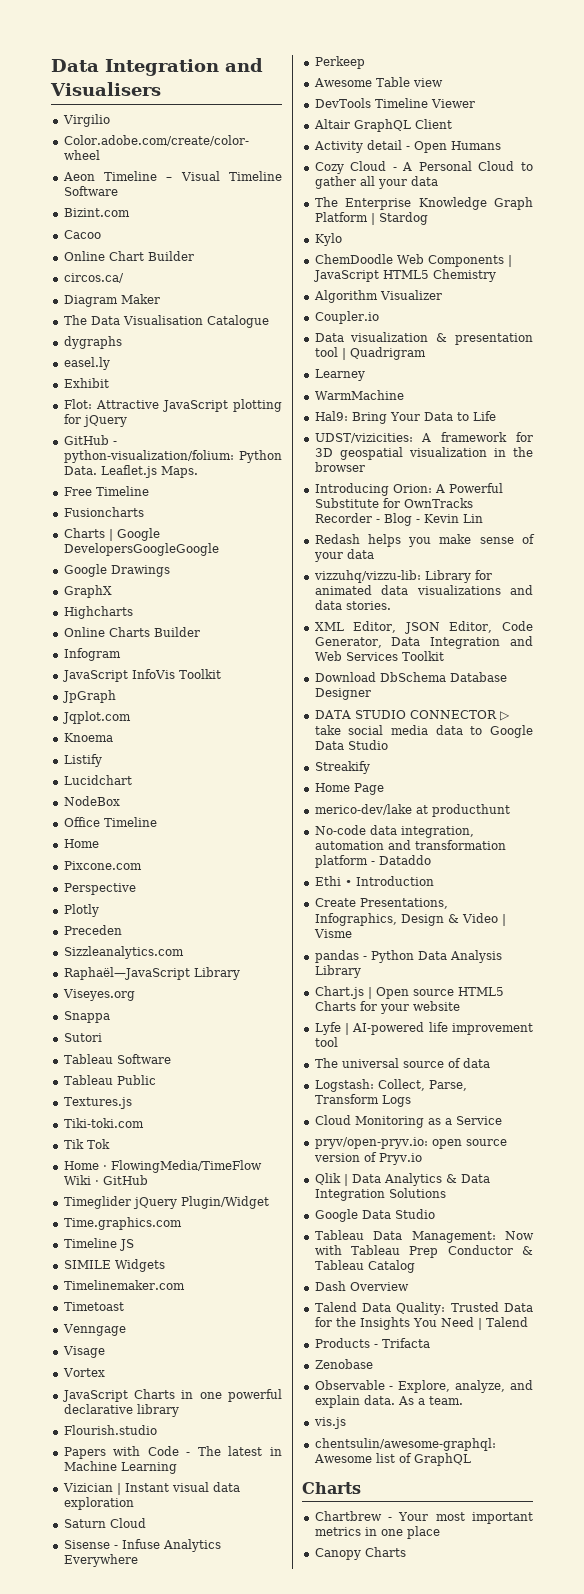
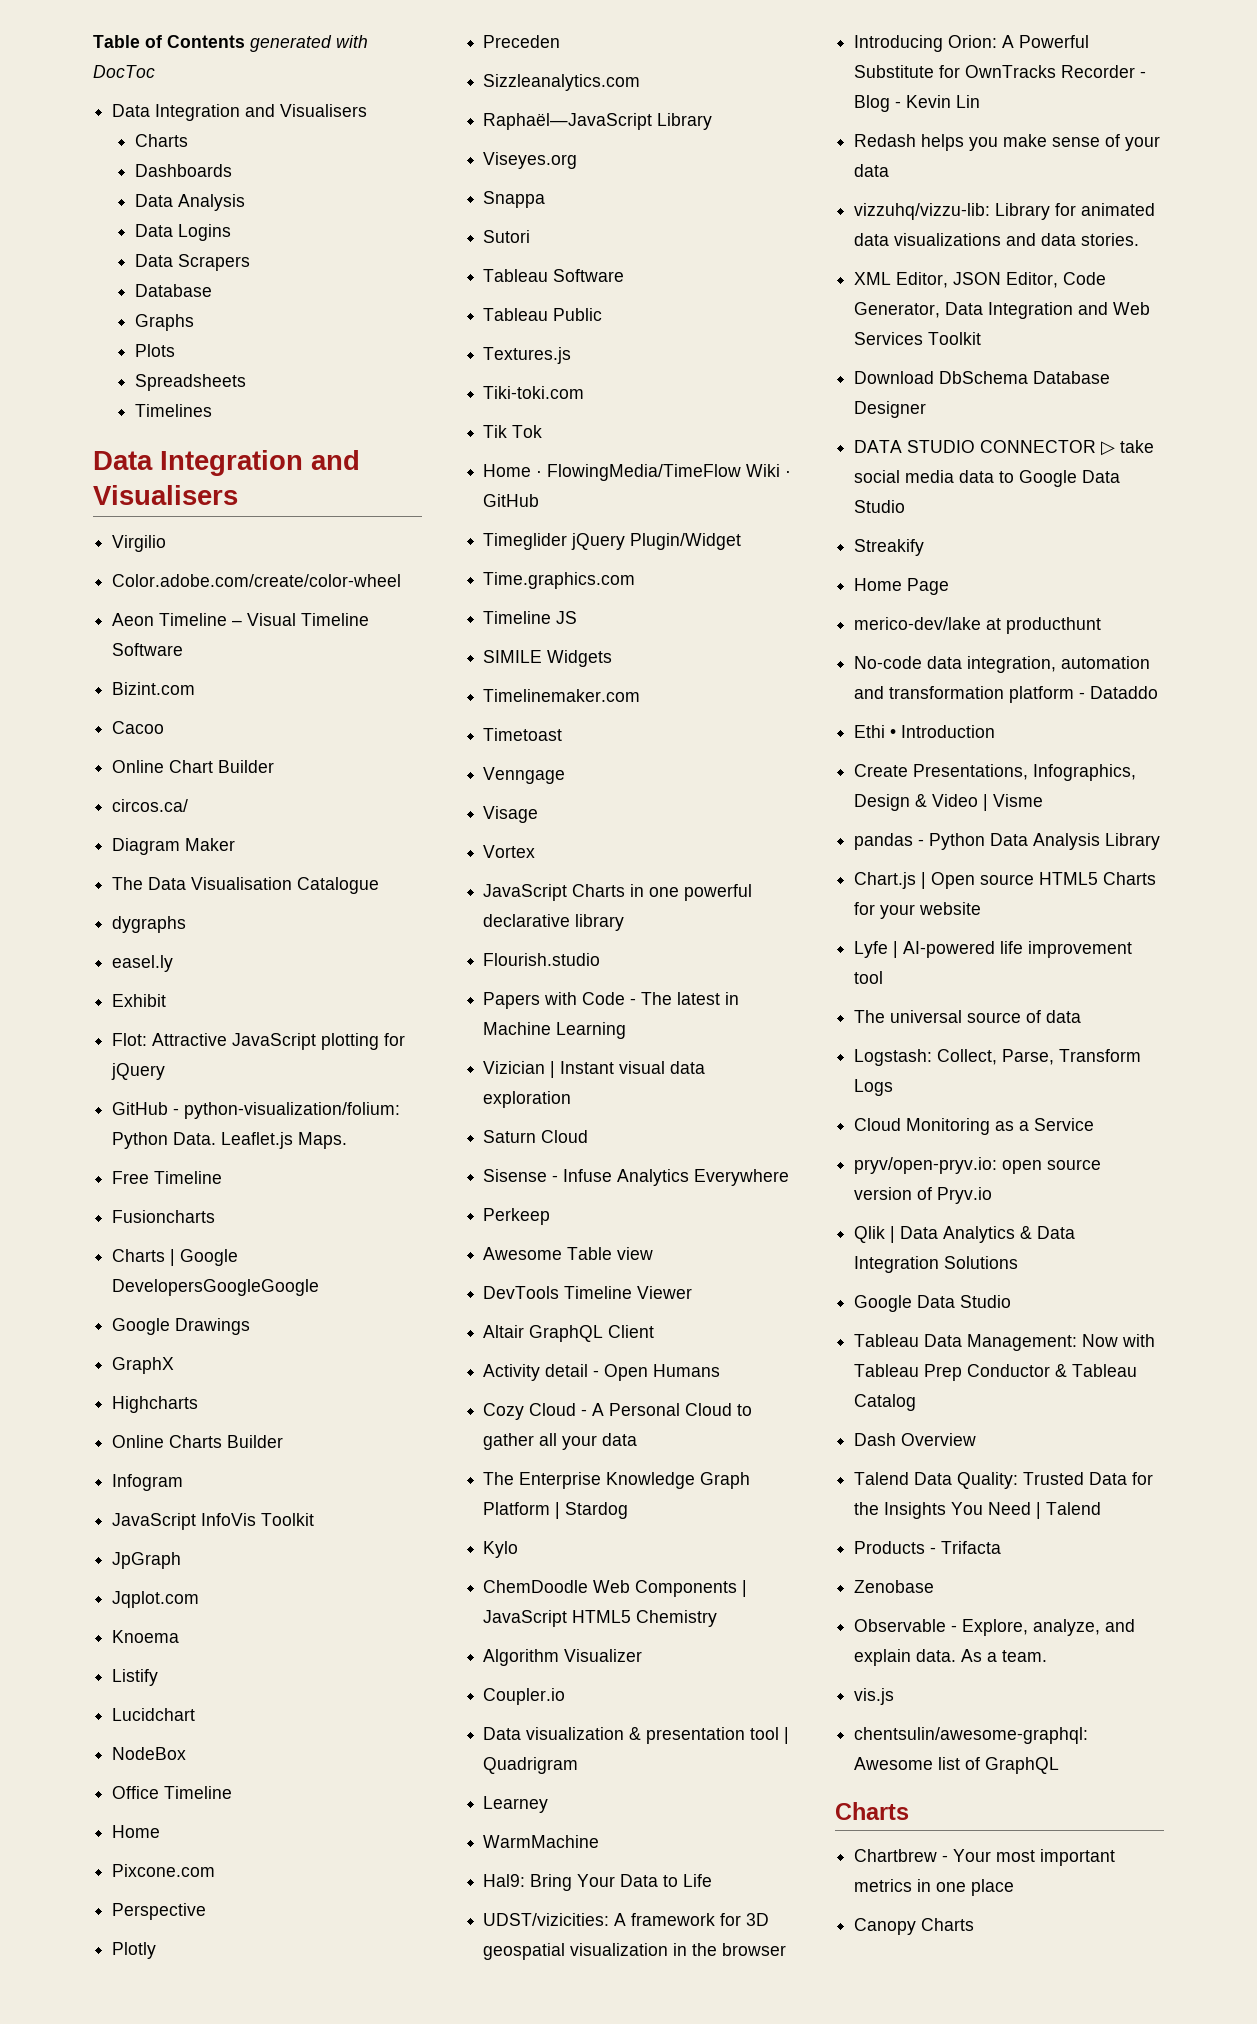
(51, 65) none -> [93,35,368,52] [93,65,155,78] [112,104,368,121] [135,134,189,147] [135,164,233,177] [135,194,246,211] [135,224,232,241] [135,254,251,271] [135,284,213,297] [135,314,195,331] [135,344,176,357] [135,374,247,391] [135,404,213,417] Table of Contents generated with DocToc // Data Integration and Visualisers // Charts // Dashboards // Data Analysis // Data Logins // Data Scrapers // Database // Graphs // Plots // Spreadsheets // Timelines //

